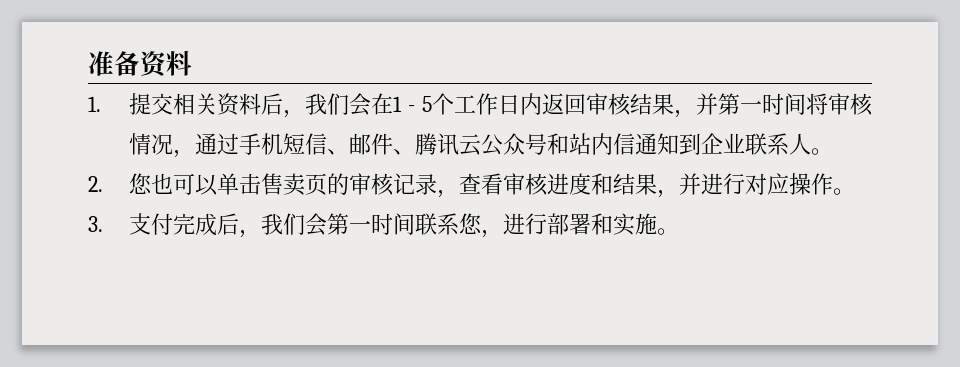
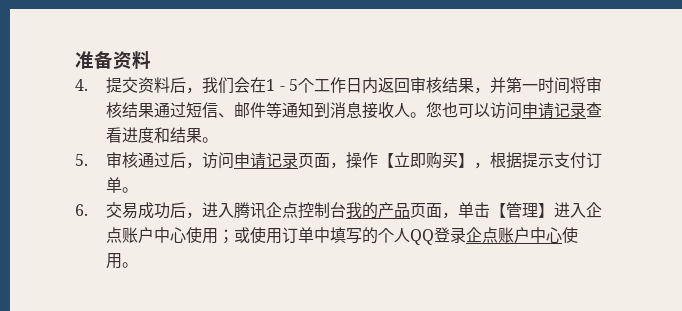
[88,93,217,115] 1.提交相关 -> [75,77,139,94] 4.提交
[128,133,789,158] 情况，通过手机短信、邮件、腾讯云公众号和站内信通知到企业联系 -> [122,102,395,119] 结果通过短信、邮件等通知到消息接收
[88,176,103,192] // 2. -> (427, 115) none
[216,173,855,198] [88,213,657,238] 单击售卖页的审核记录，查看审核进度和结果，并进行对应操作。 // 3.支付完成后，我们会第一时间联系您，进行部署和实施 -> [490,102,603,119] [106,127,219,143] [75,152,603,169] [106,177,139,193] [75,202,603,219] [106,227,579,245] [106,253,123,269] 访问申请记录查看进度和结果。 // 5.审核通过后，访问申请记录页面，操作【立即购买】，根据提示支付订单。 // 6.交易成功后，进入腾讯企点控制台我的产品页面，单击【管理】进入企点账户中心使用；或使用订单中填写的个人QQ登录企点账户中心使用

